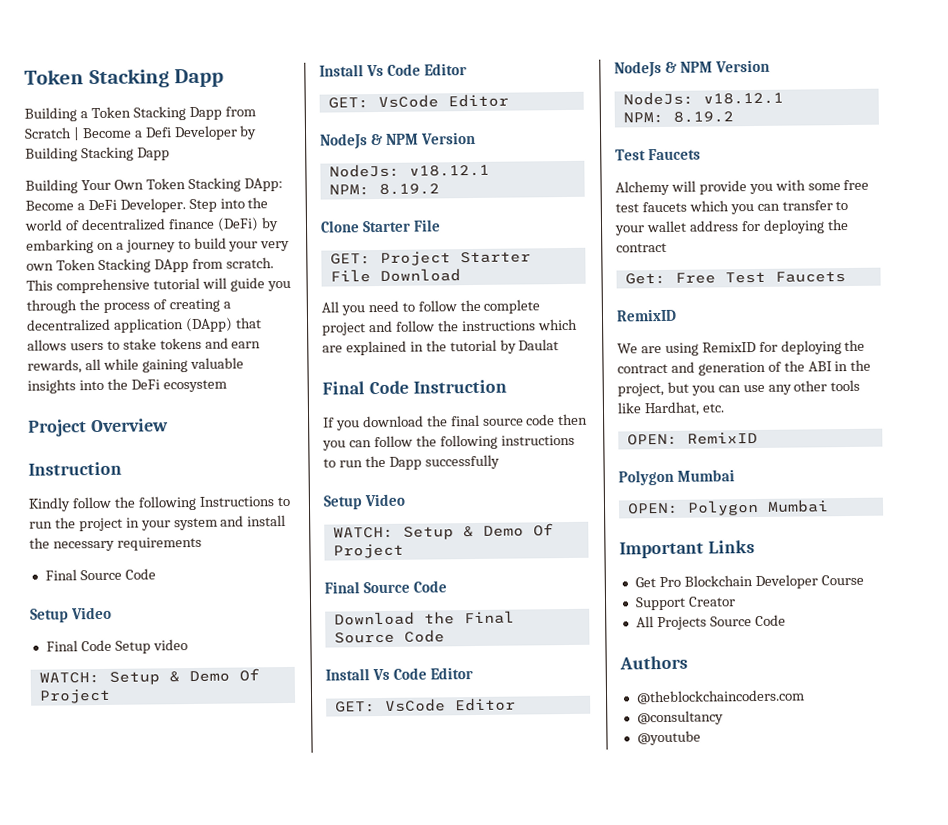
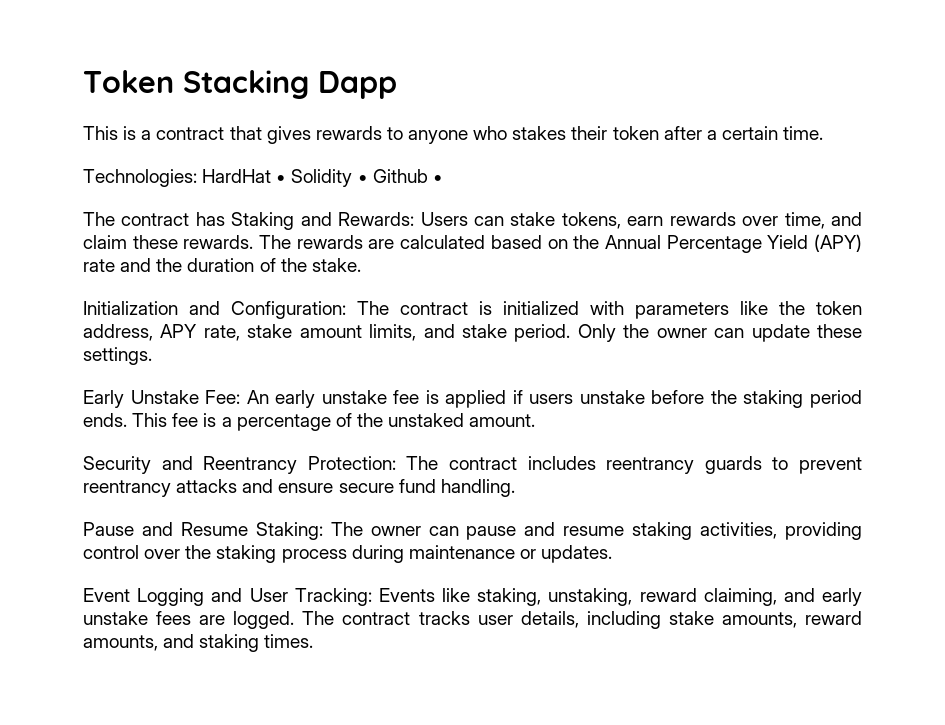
[24,106,256,122] [24,125,258,141] [25,146,170,162] [25,177,283,194] [25,197,269,213] [24,217,279,232] [26,237,291,254] [26,257,274,274] [26,277,291,294] [26,298,231,314] [26,317,262,333] [27,337,262,351] [27,357,244,374] [27,378,227,394] [28,418,169,437] [28,461,122,476] [28,495,290,512] [29,515,287,532] [29,536,202,552] [44,568,156,581] [30,606,112,623] [45,639,188,654] [38,668,260,685] [38,688,111,704] [319,63,467,77] [327,93,509,109] [320,131,476,150] [328,163,490,178] [328,183,440,196] [320,219,441,233] [329,251,531,266] [329,268,461,283] [321,299,541,316] [322,318,578,336] [322,339,560,356] [322,379,507,395] [323,413,589,431] [322,434,575,451] [323,454,500,470] [323,493,405,510] [332,523,554,540] [332,543,404,559] [324,580,447,594] [333,610,515,626] [333,629,445,644] [325,667,473,681] [334,697,516,713] [614,59,770,78] [622,91,784,106] [622,111,734,124] [615,148,701,161] [615,179,870,196] [615,200,849,215] [615,219,849,236] [616,242,667,253] [624,271,846,285] [616,308,677,322] [617,339,866,356] [617,359,872,376] [617,379,861,397] [617,401,725,417] [626,431,758,446] [618,469,735,486] [626,499,829,516] [619,540,755,559] [634,574,864,590] [634,596,736,611] [635,614,786,631] [619,655,688,670] [635,689,805,705] [636,710,724,726] [636,730,701,746] Building a Token Stacking Dapp from Scratch | Become a Defi Developer by Building Stacking Dapp // Building Your Own Token Stacking DApp: Become a DeFi Developer. Step into the world of decentralized finance (DeFi) by embarking on a journey to build your very own Token Stacking DApp from scratch. This comprehensive tutorial will guide you through the process of creating a decentralized application (DApp) that allows users to stake tokens and earn rewards, all while gaining valuable insights into the DeFi ecosystem // Project Overview // Instruction // Kindly follow the following Instructions to run the project in your system and install the necessary requirements // Final Source Code // Setup Video // Final Code Setup video // WATCH: Setup & Demo Of Project // Install Vs Code Editor // GET: VsCode Editor // NodeJs & NPM Version // NodeJs: v18.12.1 // NPM: 8.19.2 // Clone Starter File // GET: Project Starter File Download // All you need to follow the complete project and follow the instructions which are explained in the tutorial by Daulat // Final Code Instruction // If you download the final source code then you can follow the following instructions to run the Dapp successfully // Setup Video // WATCH: Setup & Demo Of Project // Final Source Code // Download the Final Source Code // Install Vs Code Editor // GET: VsCode Editor // NodeJs & NPM Version // NodeJs: v18.12.1 // NPM: 8.19.2 // Test Faucets // Alchemy will provide you with some free test faucets which you can transfer to your wallet address for deploying the contract // Get: Free Test Faucets // RemixID // We are using RemixID for deploying the contract and generation of the ABI in the project, but you can use any other tools like Hardhat, etc. // OPEN: RemixID // Polygon Mumbai // OPEN: Polygon Mumbai // Important Links // Get Pro Blockchain Developer Course // Support Creator // All Projects Source Code // Authors // @theblockchaincoders.com // @consultancy // @youtube -> [83,126,824,144] [83,169,443,187] [83,212,863,230] [83,234,862,253] [83,258,361,272] [83,301,862,319] [83,324,863,342] [83,347,152,365] [83,390,862,408] [83,413,536,431] [83,456,863,474] [83,479,515,497] [83,522,862,540] [83,545,613,563] [83,588,862,606] [83,611,863,629] [83,634,314,652] This is a contract that gives rewards to anyone who stakes their token after a certain time. // Technologies: HardHat • Solidity • Github • // The contract has Staking and Rewards: Users can stake tokens, earn rewards over time, and claim these rewards. The rewards are calculated based on the Annual Percentage Yield (APY) rate and the duration of the stake. // Initialization and Configuration: The contract is initialized with parameters like the token address, APY rate, stake amount limits, and stake period. Only the owner can update these settings. // Early Unstake Fee: An early unstake fee is applied if users unstake before the staking period ends. This fee is a percentage of the unstaked amount. // Security and Reentrancy Protection: The contract includes reentrancy guards to prevent reentrancy attacks and ensure secure fund handling. // Pause and Resume Staking: The owner can pause and resume staking activities, providing control over the staking process during maintenance or updates. // Event Logging and User Tracking: Events like staking, unstaking, reward claiming, and early unstake fees are logged. The contract tracks user details, including stake amounts, reward amounts, and staking times.

